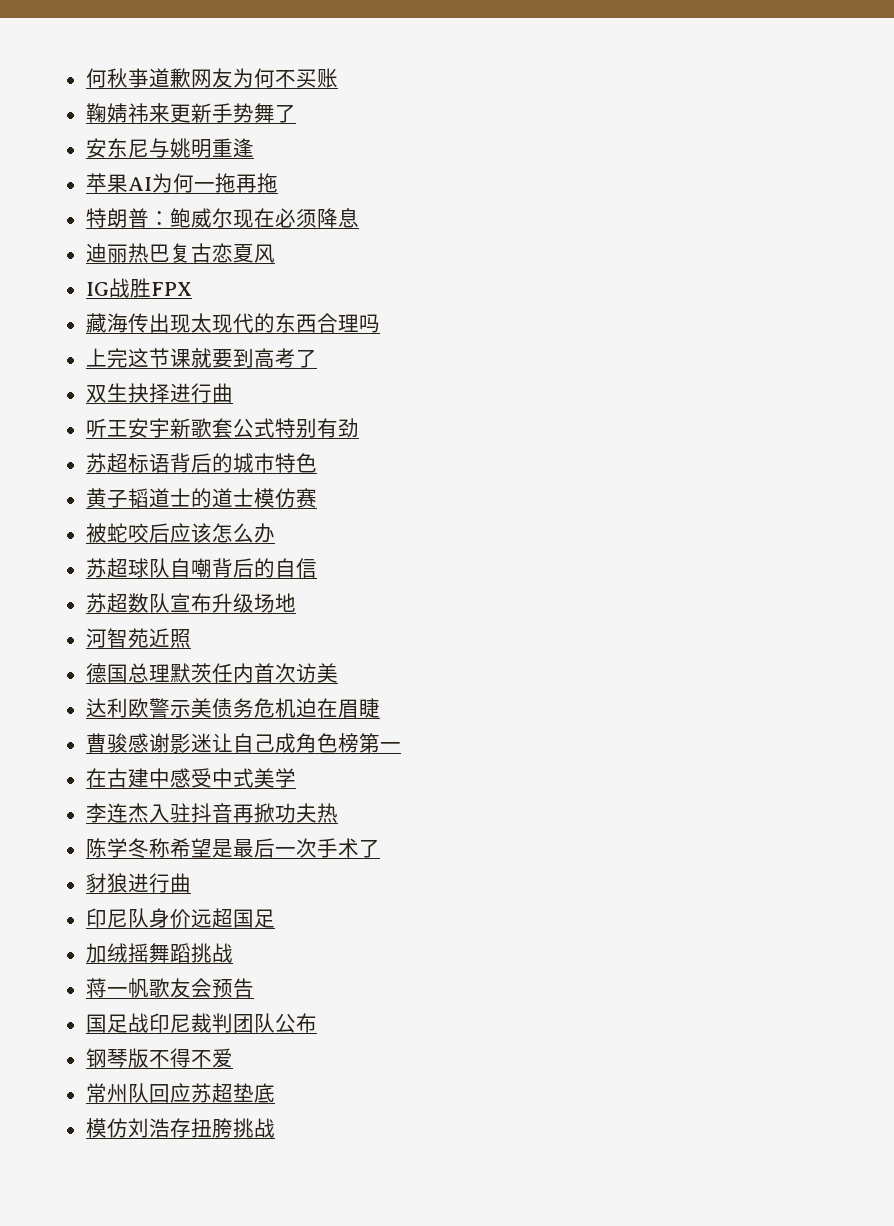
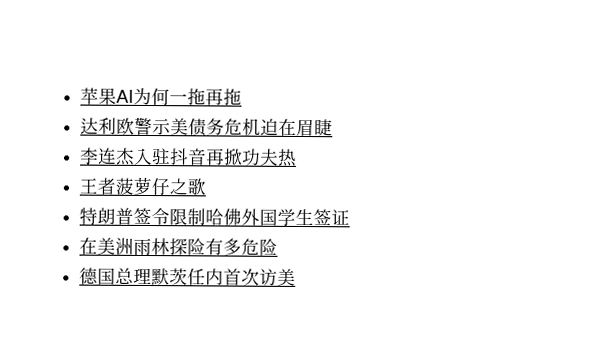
[85,68,338,88] [85,103,296,123] [85,138,254,158] 何秋亊道歉网友为何不买账 // 鞠婧祎来更新手势舞了 // 安东尼与姚明重逢 // -> (80, 96) none
[85,208,359,228] [85,243,275,263] [85,278,192,298] [85,313,380,333] [85,348,317,368] [85,383,233,403] [85,418,359,438] [85,453,317,473] [85,488,317,508] [85,523,275,543] [85,558,317,578] [85,593,296,613] [85,628,191,648] [85,663,338,683] // 特朗普：鲍威尔现在必须降息 // 迪丽热巴复古恋夏风 // IG战胜FPX // 藏海传出现太现代的东西合理吗 // 上完这节课就要到高考了 // 双生抉择进行曲 // 听王安宇新歌套公式特别有劲 // 苏超标语背后的城市特色 // 黄子韬道士的道士模仿赛 // 被蛇咬后应该怎么办 // 苏超球队自嘲背后的自信 // 苏超数队宣布升级场地 // 河智苑近照 // 德国总理默茨任内首次访美 -> (243, 97) none
[85,733,401,753] [85,768,296,788] // 曹骏感谢影迷让自己成角色榜第一 // 在古建中感受中式美学 -> (334, 128) none
[85,838,380,858] [85,873,191,893] [85,908,275,928] [85,943,233,964] [85,978,254,998] [85,1013,317,1033] [85,1048,233,1068] [85,1083,275,1103] [85,1118,275,1138] 陈学冬称希望是最后一次手术了 // 豺狼进行曲 // 印尼队身价远超国足 // 加绒摇舞蹈挑战 // 蒋一帆歌友会预告 // 国足战印尼裁判团队公布 // 钢琴版不得不爱 // 常州队回应苏超垫底 // 模仿刘浩存扭胯挑战 -> [79,176,207,196] [79,207,351,226] [79,237,279,256] [79,267,297,286] 王者菠萝仔之歌 // 特朗普签令限制哈佛外国学生签证 // 在美洲雨林探险有多危险 // 德国总理默茨任内首次访美

